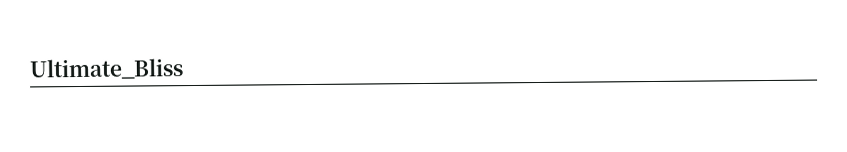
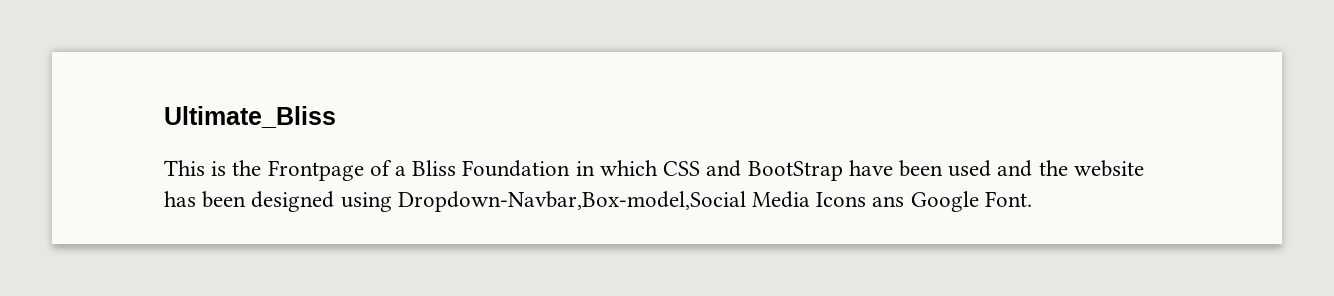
(184, 69) none -> [164,160,1144,181] [164,191,1032,212] // This is the Frontpage of a Bliss Foundation in which CSS and BootStrap have been used and the website has been designed using Dropdown-Navbar,Box-model,Social Media Icons ans Google Font.

